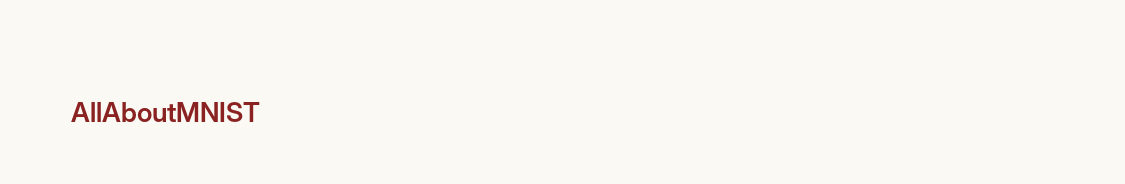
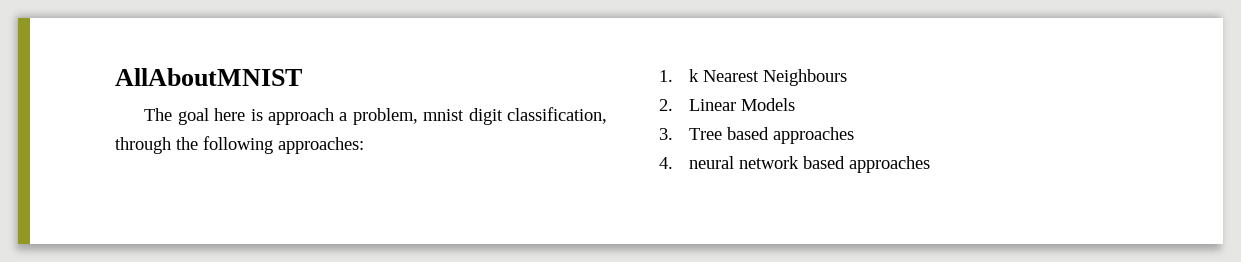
(260, 112) none -> [144,107,608,125] [115,136,364,154] [659,69,848,86] [659,98,796,111] [659,127,855,144] [659,156,931,173] // The goal here is approach a problem, mnist digit classification, through the following approaches: // 1. k Nearest Neighbours // 2. Linear Models // 3. Tree based approaches // 4. neural network based approaches

